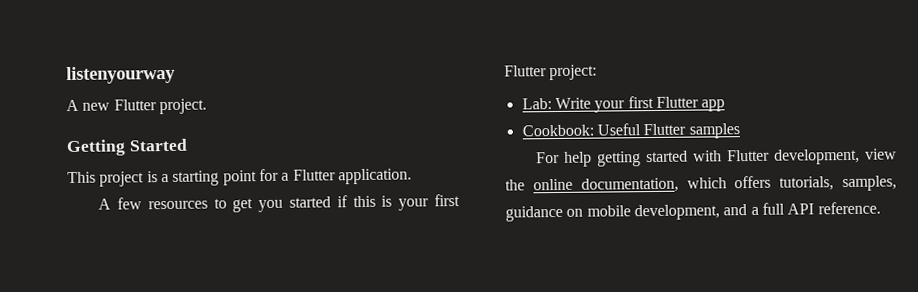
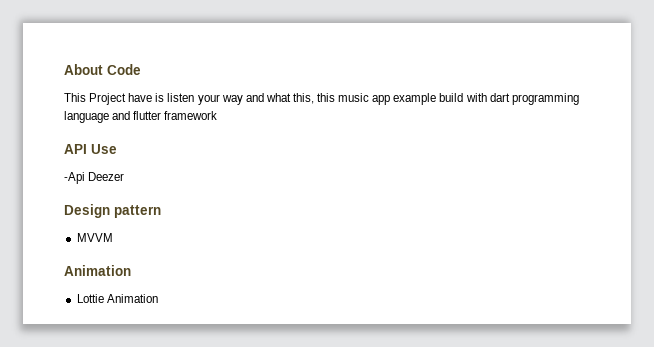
[66,65,176,85] [66,98,207,115] [66,138,188,157] [67,168,412,187] [98,193,461,213] [504,64,598,81] [521,95,726,113] [521,123,740,139] [536,148,897,167] [505,175,897,193] [505,201,881,222] listenyourway // A new Flutter project. // Getting Started // This project is a starting point for a Flutter application. // A few resources to get you started if this is your first Flutter project: // Lab: Write your first Flutter app // Cookbook: Useful Flutter samples // For help getting started with Flutter development, view the online documentation, which offers tutorials, samples, guidance on mobile development, and a full API reference. -> [64,64,141,75] [64,93,579,105] [64,111,218,123] [64,144,117,154] [64,172,125,184] [64,204,161,218] [76,233,113,242] [64,265,131,276] [76,294,158,303] About Code // This Project have is listen your way and what this, this music app example build with dart programming language and flutter framework // API Use // -Api Deezer // Design pattern // MVVM // Animation // Lottie Animation

